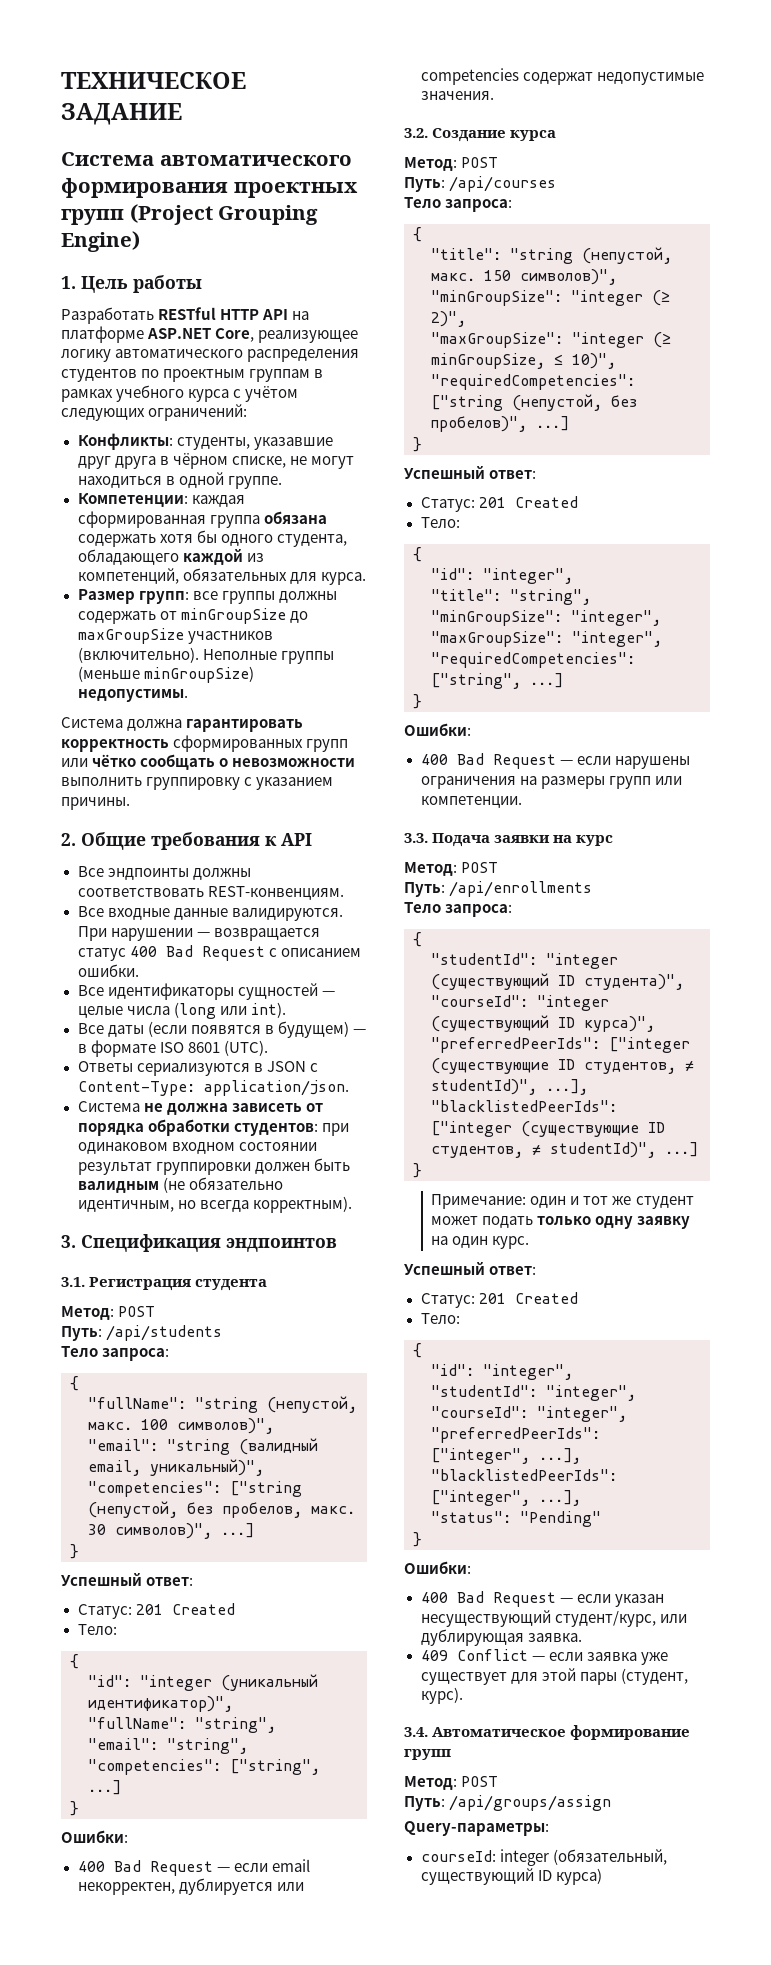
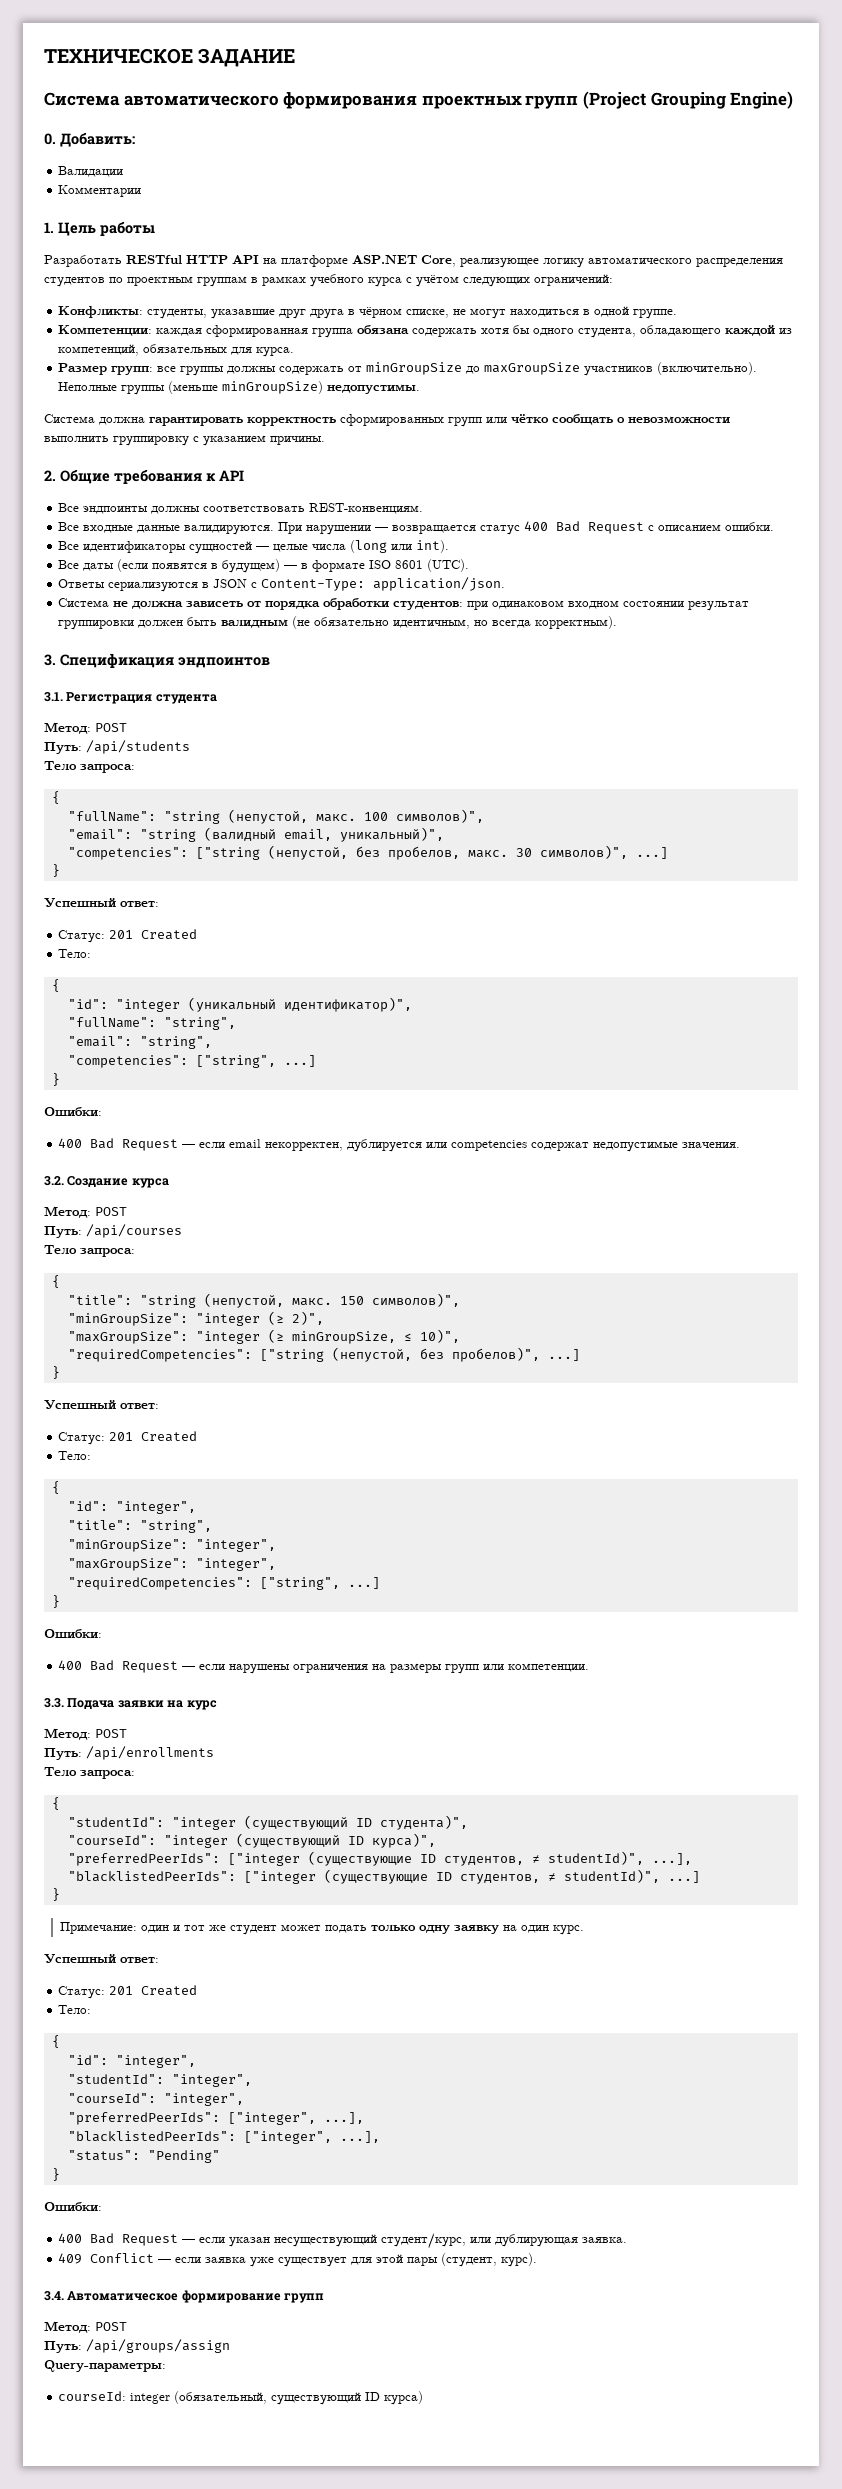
(140, 241) none -> [44,132,135,147] [58,166,124,177] [58,185,142,197] // 0. Добавить: // Валидации // Комментарии

